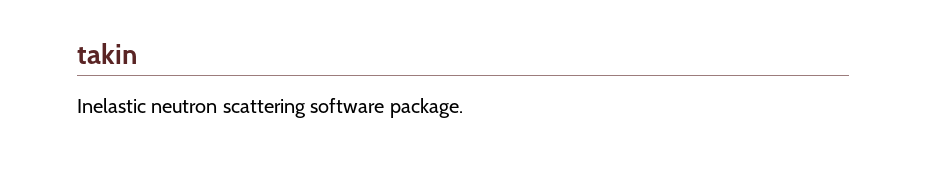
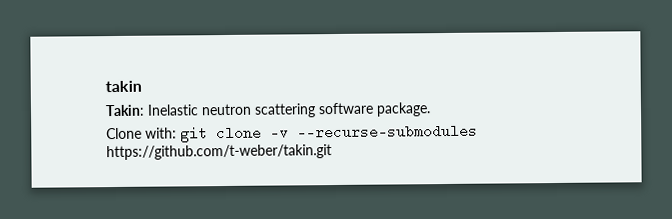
(137, 53) none -> [105,104,145,117] Takin:
(463, 108) none -> [106,123,478,143] [106,144,332,161] // Clone with: git clone -v --recurse-submodules https://github.com/t-weber/takin.git

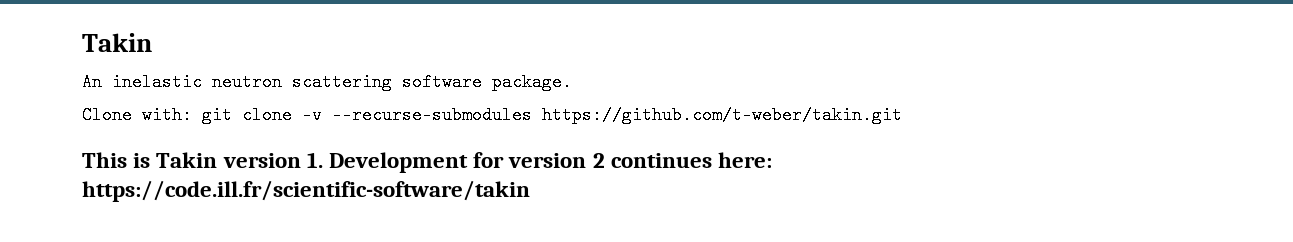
[105,80,142,93] [105,104,199,117] takin // Takin: Inelastic -> [82,33,152,52] [82,73,202,91] Takin // An inelastic
(332, 152) none -> [82,152,773,173] [82,180,530,202] // This is Takin version 1. Development for version 2 continues here: https://code.ill.fr/scientific-software/takin

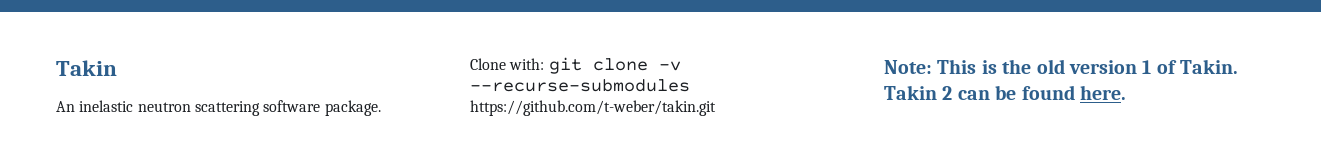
(902, 115) none -> [884,60,932,74] Note:
[156,152,773,173] [82,180,530,202] Takin version 1. Development for version 2 continues here: https://code.ill.fr/scientific-software/takin -> [1002,59,1239,74] [884,85,1126,100] the old version 1 of Takin. Takin 2 can be found here.

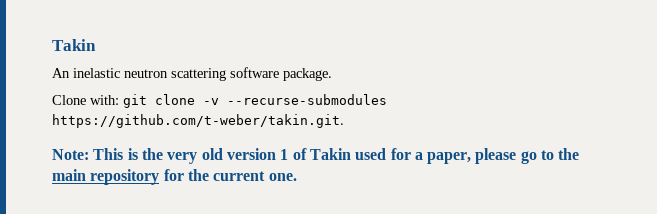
[470,100,716,116] https://github.com/t-weber/takin.git -> [52,114,344,128] https://github.com/t-weber/takin.git.
(1032, 66) none -> [167,152,198,164] very
[1180,59,1239,74] [884,85,1126,100] Takin. Takin 2 can be found here. -> [309,148,580,164] [52,169,297,185] Takin used for a paper, please go to the main repository for the current one.

